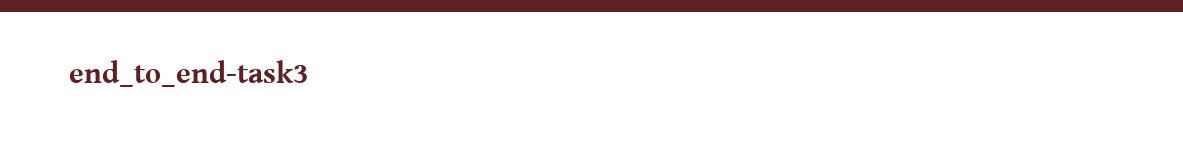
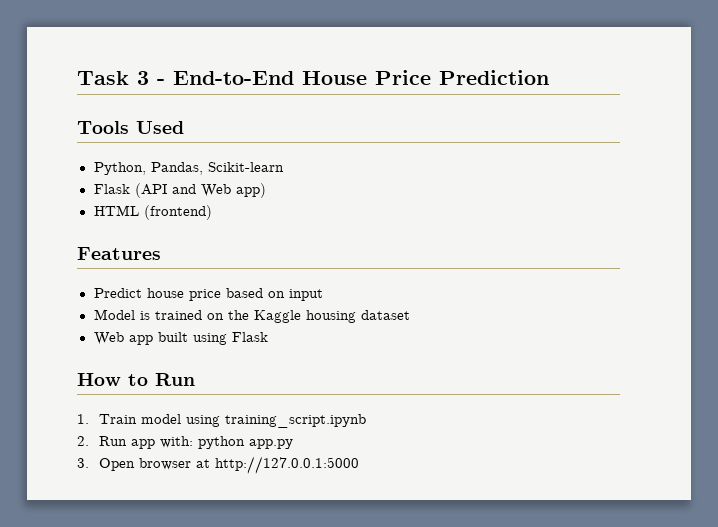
[69,60,309,87] end_to_end-task3 -> [77,70,549,85] [77,121,184,134] [93,162,284,175] [93,183,266,198] [93,205,212,220] [77,247,161,260] [93,288,323,301] [93,309,410,323] [93,332,268,345] [77,373,195,386] [77,414,367,428] [77,436,294,449] [77,456,360,474] Task 3 - End-to-End House Price Prediction // Tools Used // Python, Pandas, Scikit-learn // Flask (API and Web app) // HTML (frontend) // Features // Predict house price based on input // Model is trained on the Kaggle housing dataset // Web app built using Flask // How to Run // 1. Train model using training_script.ipynb // 2. Run app with: python app.py // 3. Open browser at http://127.0.0.1:5000

